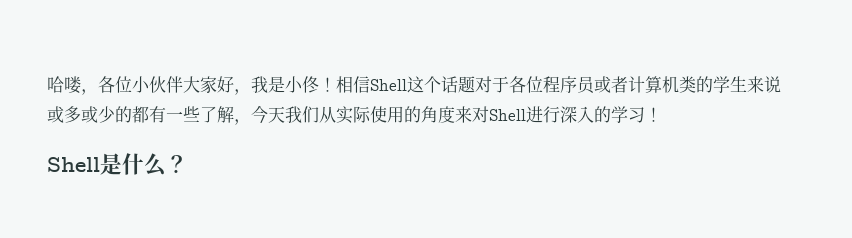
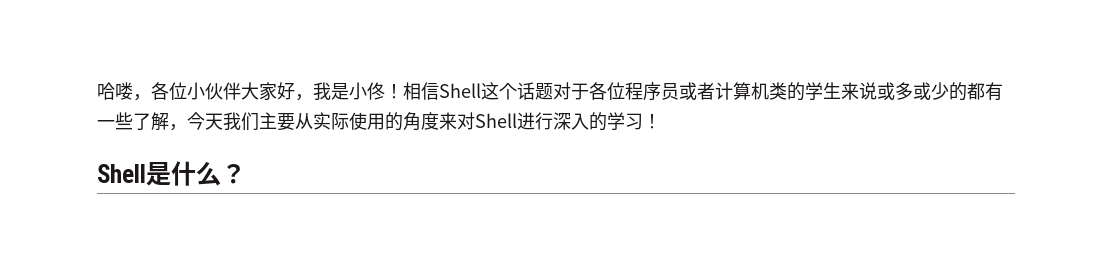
(319, 114) none -> [259,112,295,131] 主要

